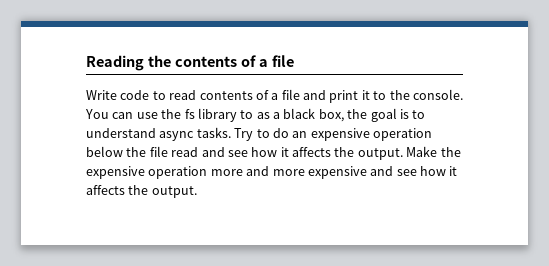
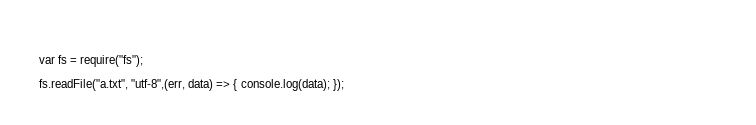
[86,55,294,71] [86,89,463,103] [85,108,426,122] [86,127,432,141] [86,146,461,160] [86,166,458,179] [86,185,197,198] Reading the contents of a file // Write code to read contents of a file and print it to the console. You can use the fs library to as a black box, the goal is to understand async tasks. Try to do an expensive operation below the file read and see how it affects the output. Make the expensive operation more and more expensive and see how it affects the output. -> [39,55,144,67] [39,79,344,91] var fs = require("fs"); // fs.readFile("a.txt", "utf-8",(err, data) => { console.log(data); });

